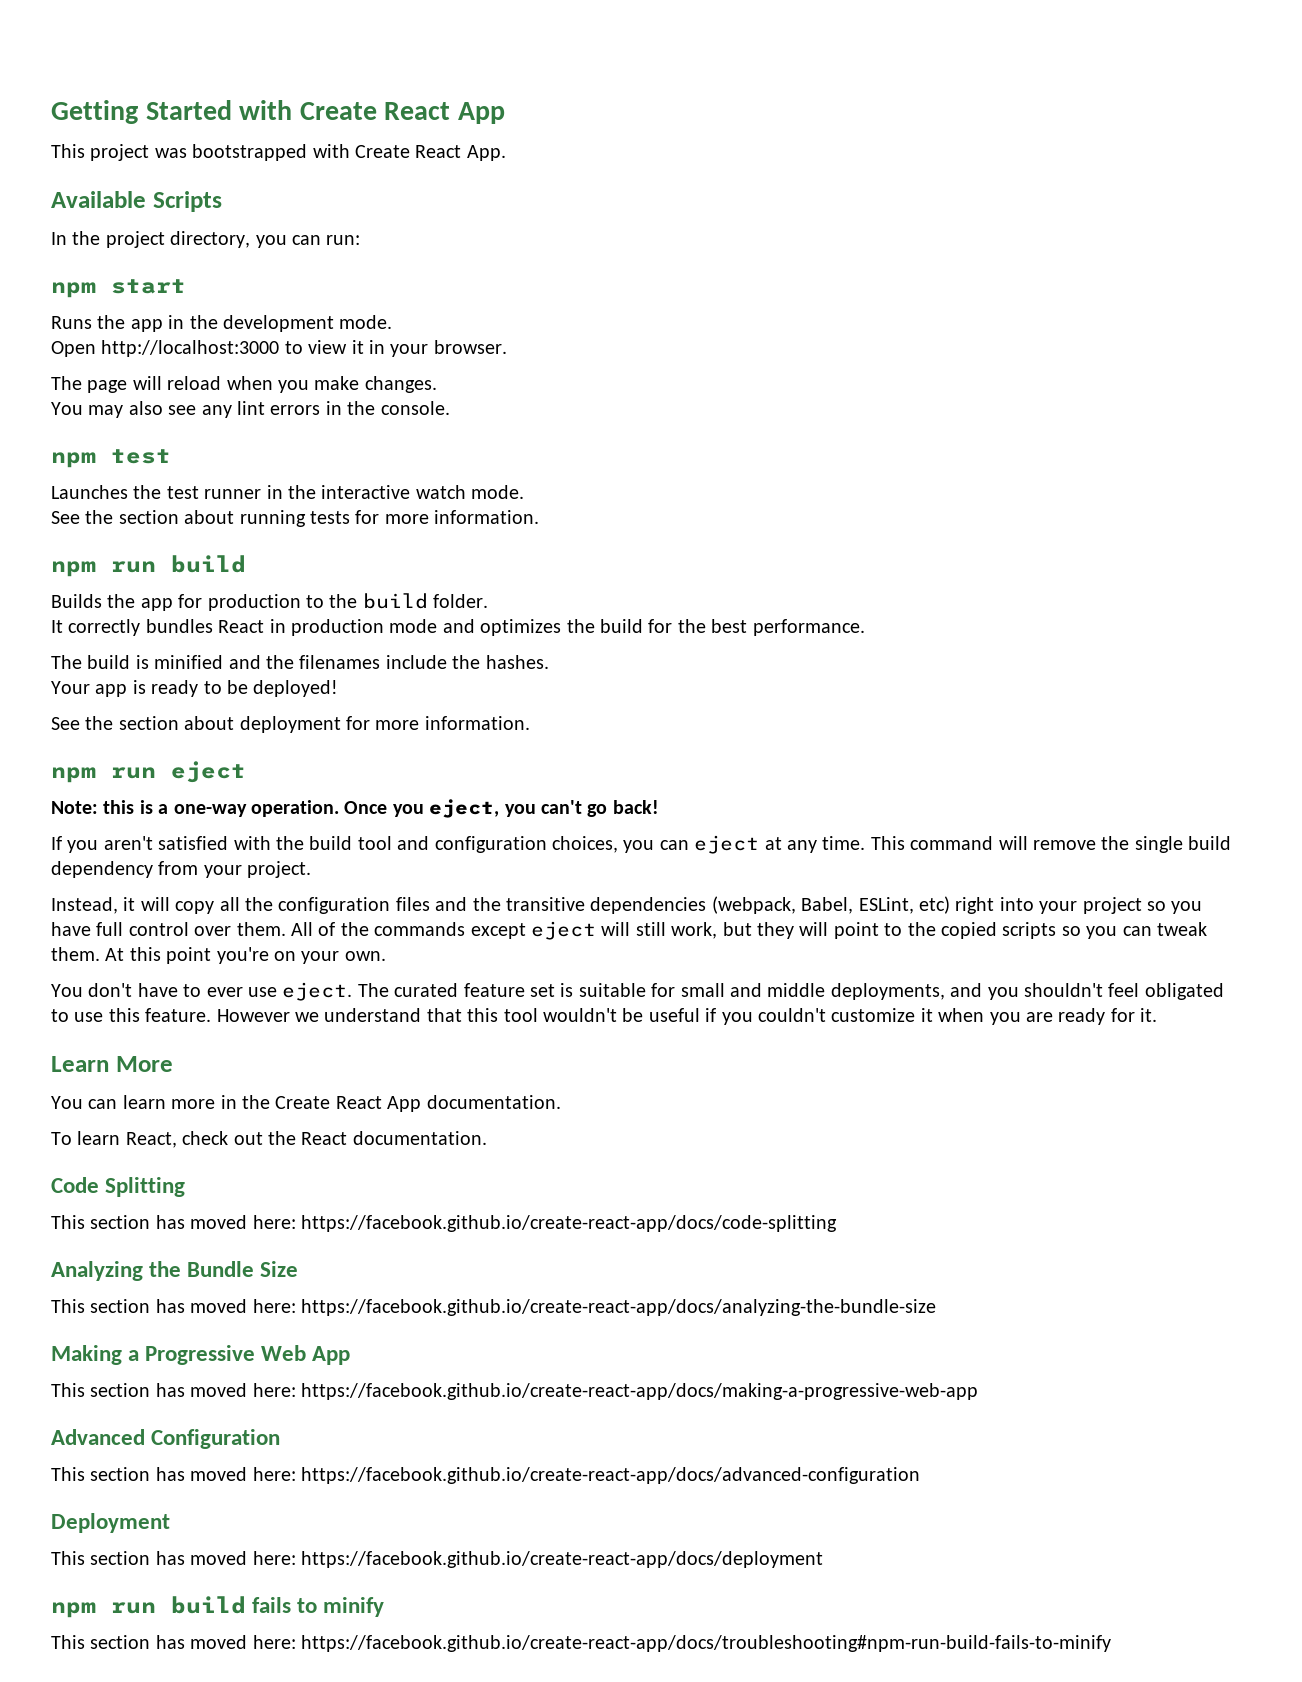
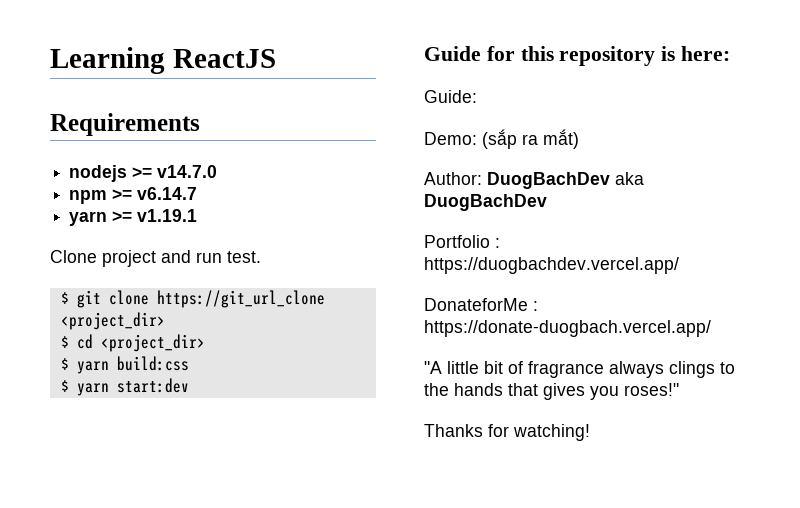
[51,100,505,124] [51,144,506,161] [51,191,222,212] [51,231,361,248] [51,279,186,298] [51,315,393,332] [51,340,507,357] [51,376,437,393] [51,401,450,418] [51,449,171,468] [51,485,525,499] [51,510,540,527] [51,555,246,577] [51,593,489,611] [51,619,865,636] [51,655,549,669] [51,680,339,697] [51,716,530,733] [51,761,246,783] [51,799,659,818] [51,835,1232,854] [51,861,312,878] [51,896,1203,914] [51,921,1207,940] [51,947,386,964] [51,982,1224,1001] [51,1008,1158,1025] [51,1056,173,1072] [51,1095,561,1112] [51,1131,487,1148] [51,1177,186,1197] [51,1215,837,1232] [51,1261,299,1281] [51,1299,936,1316] [51,1345,351,1365] [51,1383,978,1400] [51,1429,281,1449] [51,1467,920,1484] [51,1513,170,1533] [51,1551,823,1568] [51,1596,385,1618] [51,1635,1111,1652] Getting Started with Create React App // This project was bootstrapped with Create React App. // Available Scripts // In the project directory, you can run: // npm start // Runs the app in the development mode. // Open http://localhost:3000 to view it in your browser. // The page will reload when you make changes. // You may also see any lint errors in the console. // npm test // Launches the test runner in the interactive watch mode. // See the section about running tests for more information. // npm run build // Builds the app for production to the build folder. // It correctly bundles React in production mode and optimizes the build for the best performance. // The build is minified and the filenames include the hashes. // Your app is ready to be deployed! // See the section about deployment for more information. // npm run eject // Note: this is a one-way operation. Once you eject, you can't go back! // If you aren't satisfied with the build tool and configuration choices, you can eject at any time. This command will remove the single build dependency from your project. // Instead, it will copy all the configuration files and the transitive dependencies (webpack, Babel, ESLint, etc) right into your project so you have full control over them. All of the commands except eject will still work, but they will point to the copied scripts so you can tweak them. At this point you're on your own. // You don't have to ever use eject. The curated feature set is suitable for small and middle deployments, and you shouldn't feel obligated to use this feature. However we understand that this tool wouldn't be useful if you couldn't customize it when you are ready for it. // Learn More // You can learn more in the Create React App documentation. // To learn React, check out the React documentation. // Code Splitting // This section has moved here: https://facebook.github.io/create-react-app/docs/code-splitting // Analyzing the Bundle Size // This section has moved here: https://facebook.github.io/create-react-app/docs/analyzing-the-bundle-size // Making a Progressive Web App // This section has moved here: https://facebook.github.io/create-react-app/docs/making-a-progressive-web-app // Advanced Configuration // This section has moved here: https://facebook.github.io/create-react-app/docs/advanced-configuration // Deployment // This section has moved here: https://facebook.github.io/create-react-app/docs/deployment // npm run build fails to minify // This section has moved here: https://facebook.github.io/create-react-app/docs/troubleshooting#npm-run-build-fails-to-minify -> [50,47,276,74] [50,113,200,136] [69,165,218,182] [69,187,198,204] [69,209,198,226] [50,250,261,267] [60,290,325,308] [60,312,165,330] [60,334,205,352] [60,356,189,374] [60,378,189,396] [424,46,731,66] [424,90,477,103] [424,129,579,149] [424,172,644,189] [424,194,547,211] [424,235,500,248] [424,257,679,274] [424,298,538,311] [424,320,711,337] [424,361,735,378] [424,383,679,400] [424,424,590,441] Learning ReactJS // Requirements // nodejs >= v14.7.0 // npm >= v6.14.7 // yarn >= v1.19.1 // Clone project and run test. // $ git clone https://git_url_clone <project_dir> // $ cd <project_dir> // $ yarn build:css // $ yarn start:dev // Guide for this repository is here: // Guide: // Demo: (sắp ra mắt) // Author: DuogBachDev aka DuogBachDev // Portfolio : https://duogbachdev.vercel.app/ // DonateforMe : https://donate-duogbach.vercel.app/ // "A little bit of fragrance always clings to the hands that gives you roses!" // Thanks for watching!

